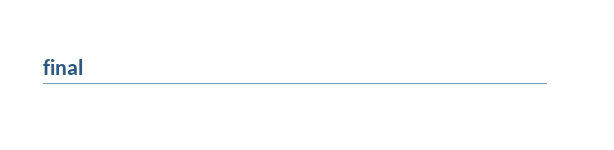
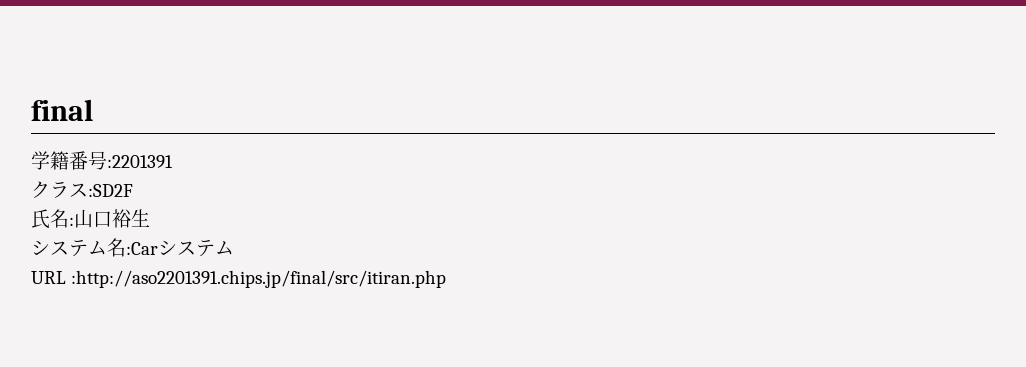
(83, 67) none -> [31,151,173,170] [31,181,133,198] [31,209,150,229] [31,238,234,257] [31,270,447,288] // 学籍番号:2201391 // クラス:SD2F // 氏名:山口裕生 // システム名:Carシステム // URL :http://aso2201391.chips.jp/final/src/itiran.php

